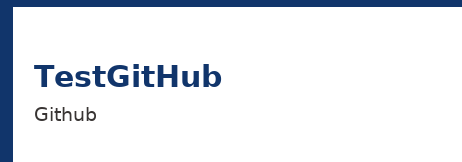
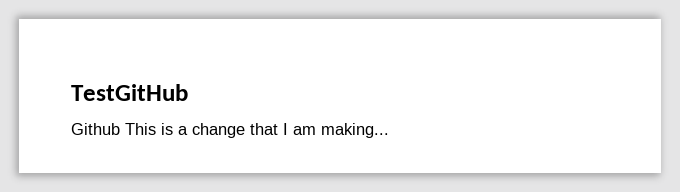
(97, 114) none -> [125,123,389,138] This is a change that I am making...

